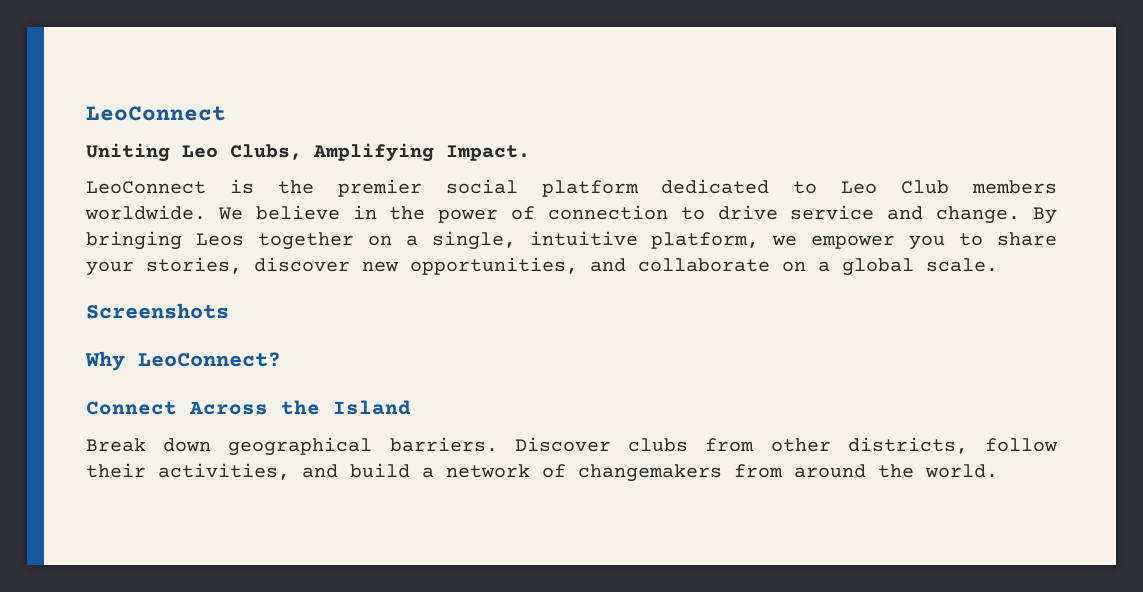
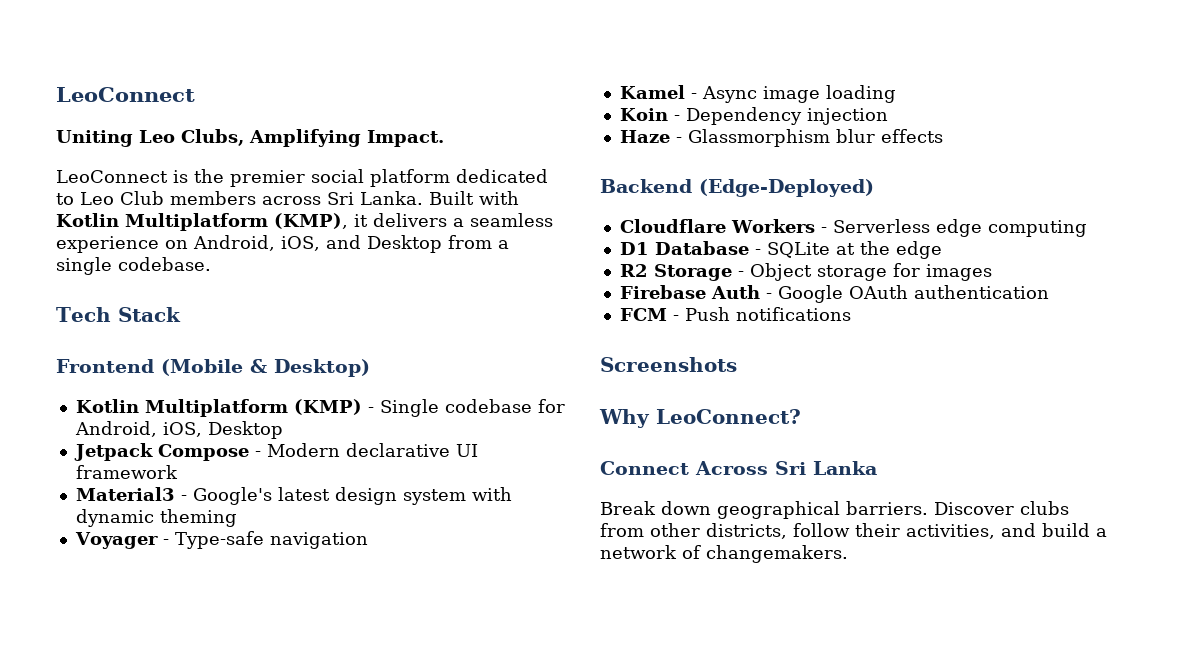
[85,205,1057,224] [86,231,1057,250] [86,257,998,276] worldwide. We believe in the power of connection to drive service and change. By bringing Leos together on a single, intuitive platform, we empower you to share your stories, discover new opportunities, and collaborate on a global scale. -> [262,191,519,205] [56,213,553,231] [56,235,509,253] [56,257,211,275] [56,307,181,322] [56,359,370,377] [75,399,565,417] [74,421,283,439] [73,443,478,461] [75,465,178,479] [75,487,512,505] [75,509,237,527] [74,531,368,549] [619,85,896,103] [619,107,888,125] [619,129,943,147] [600,179,874,197] [619,219,1087,237] [619,241,942,259] [619,263,992,281] [619,285,1049,303] [619,307,851,321] across Sri Lanka. Built with Kotlin Multiplatform (KMP), it delivers a seamless experience on Android, iOS, and Desktop from a single codebase. // Tech Stack // Frontend (Mobile & Desktop) // Kotlin Multiplatform (KMP) - Single codebase for Android, iOS, Desktop // Jetpack Compose - Modern declarative UI framework // Material3 - Google's latest design system with dynamic theming // Voyager - Type-safe navigation // Kamel - Async image loading // Koin - Dependency injection // Haze - Glassmorphism blur effects // Backend (Edge-Deployed) // Cloudflare Workers - Serverless edge computing // D1 Database - SQLite at the edge // R2 Storage - Object storage for images // Firebase Auth - Google OAuth authentication // FCM - Push notifications
[281,400,411,415] the Island -> [775,461,877,475] Sri Lanka
[578,464,998,482] changemakers from around the world. -> [706,545,848,563] changemakers.

